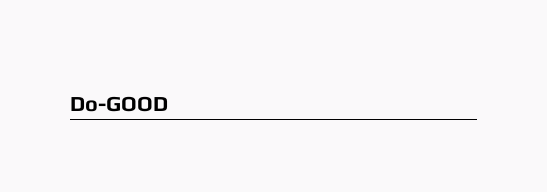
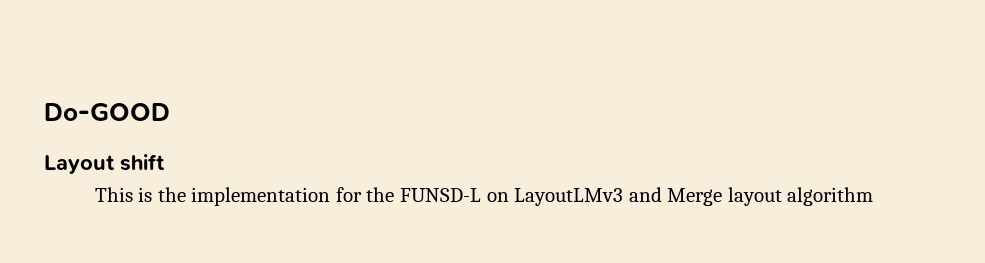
(168, 104) none -> [44,154,165,174] [94,187,874,206] // Layout shift // This is the implementation for the FUNSD-L on LayoutLMv3 and Merge layout algorithm

